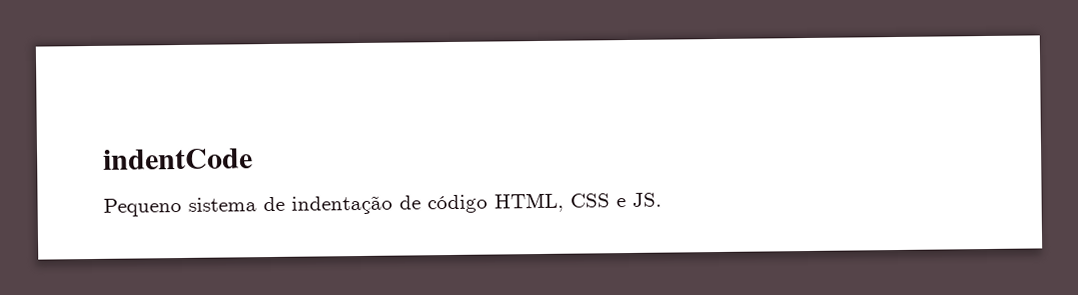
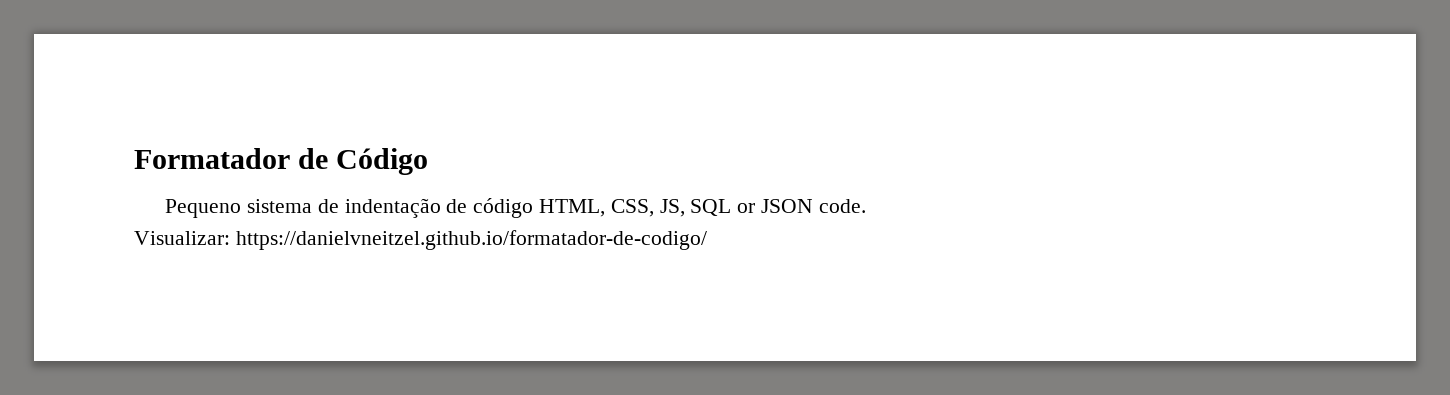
[102,148,253,170] indentCode -> [134,148,429,175] Formatador de Código
[570,192,662,208] CSS e JS. -> [610,199,866,217] [134,230,707,250] CSS, JS, SQL or JSON code. // Visualizar: https://danielvneitzel.github.io/formatador-de-codigo/

